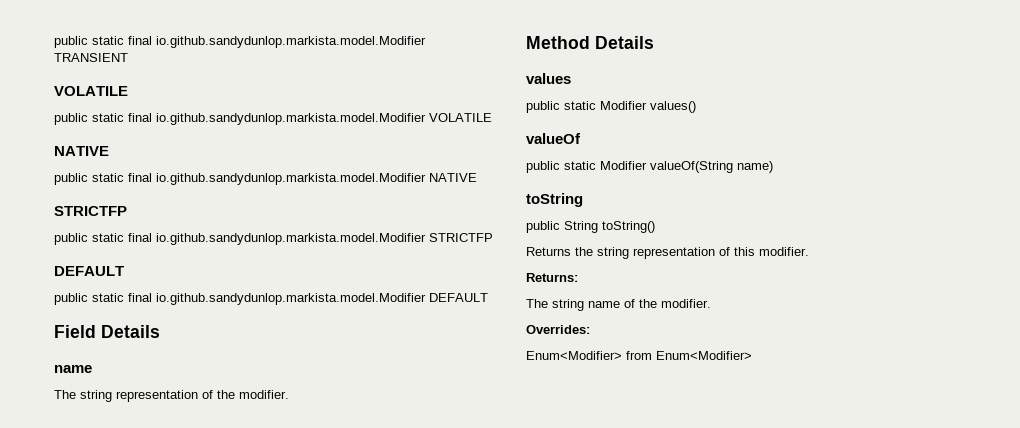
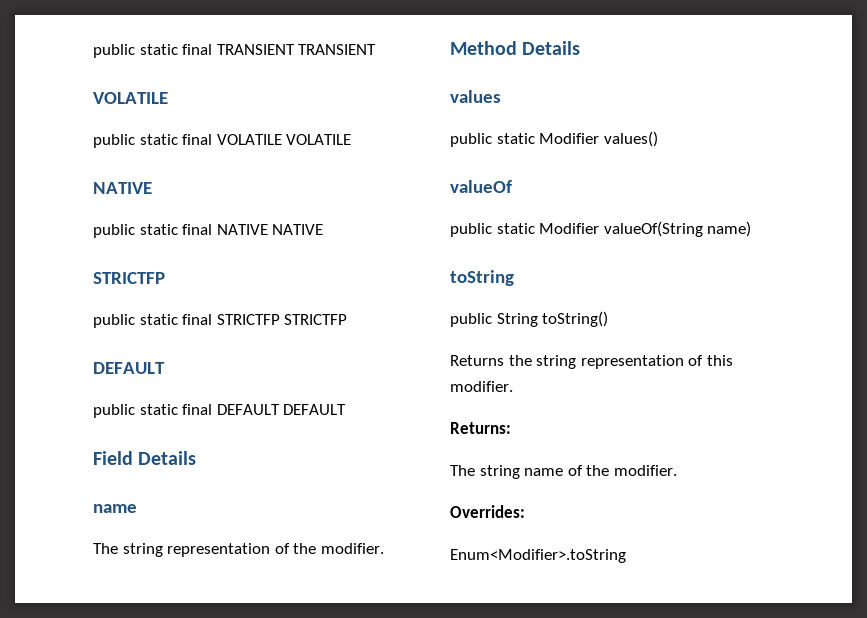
[54,36,426,48] public static final io.github.sandydunlop.markista.model.Modifier -> [93,44,295,58] public static final TRANSIENT
[156,113,426,125] io.github.sandydunlop.markista.model.Modifier -> [216,134,282,145] VOLATILE
[156,173,426,185] io.github.sandydunlop.markista.model.Modifier -> [216,224,268,235] NATIVE
[156,233,426,245] io.github.sandydunlop.markista.model.Modifier -> [216,314,280,325] STRICTFP
[156,293,426,305] io.github.sandydunlop.markista.model.Modifier -> [216,404,280,415] DEFAULT
[526,351,752,360] Enum<Modifier> from Enum<Modifier> -> [450,549,626,563] Enum<Modifier>.toString

